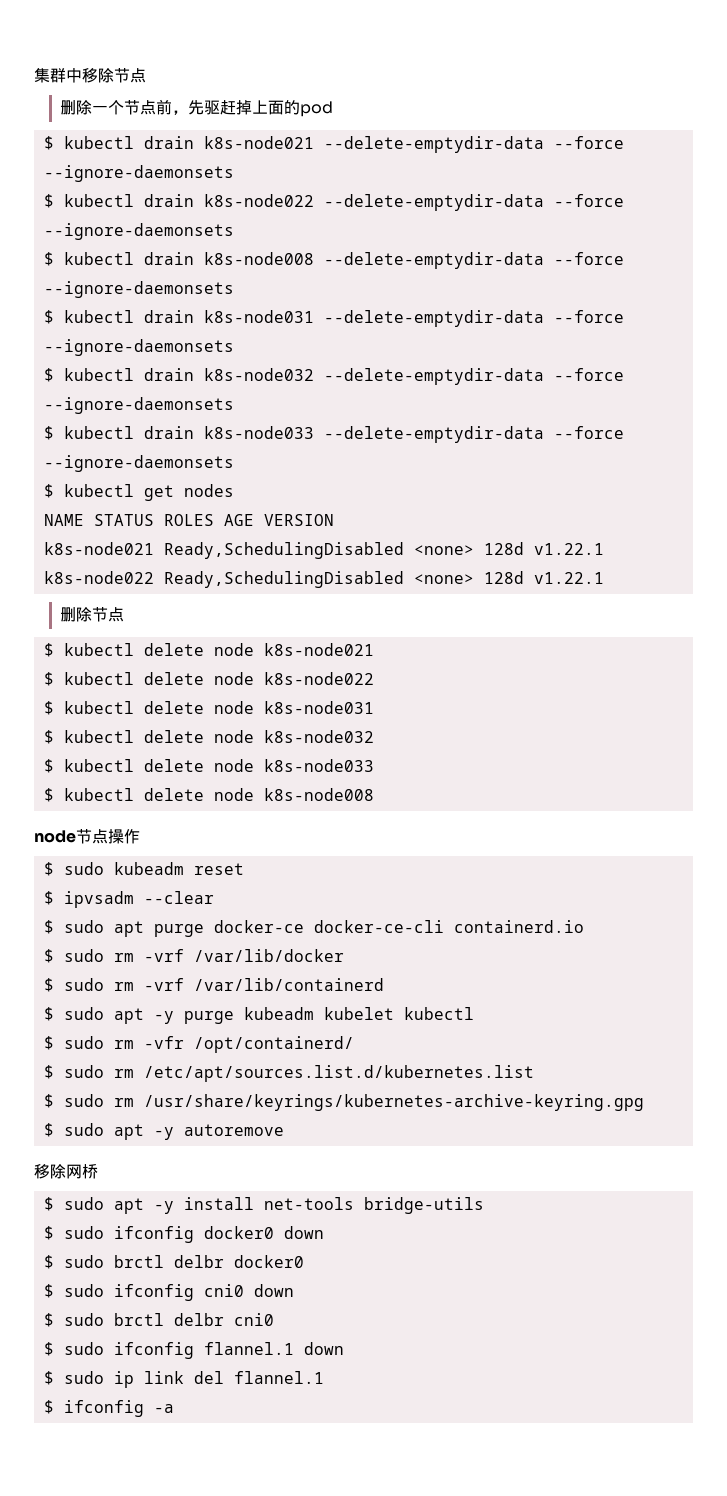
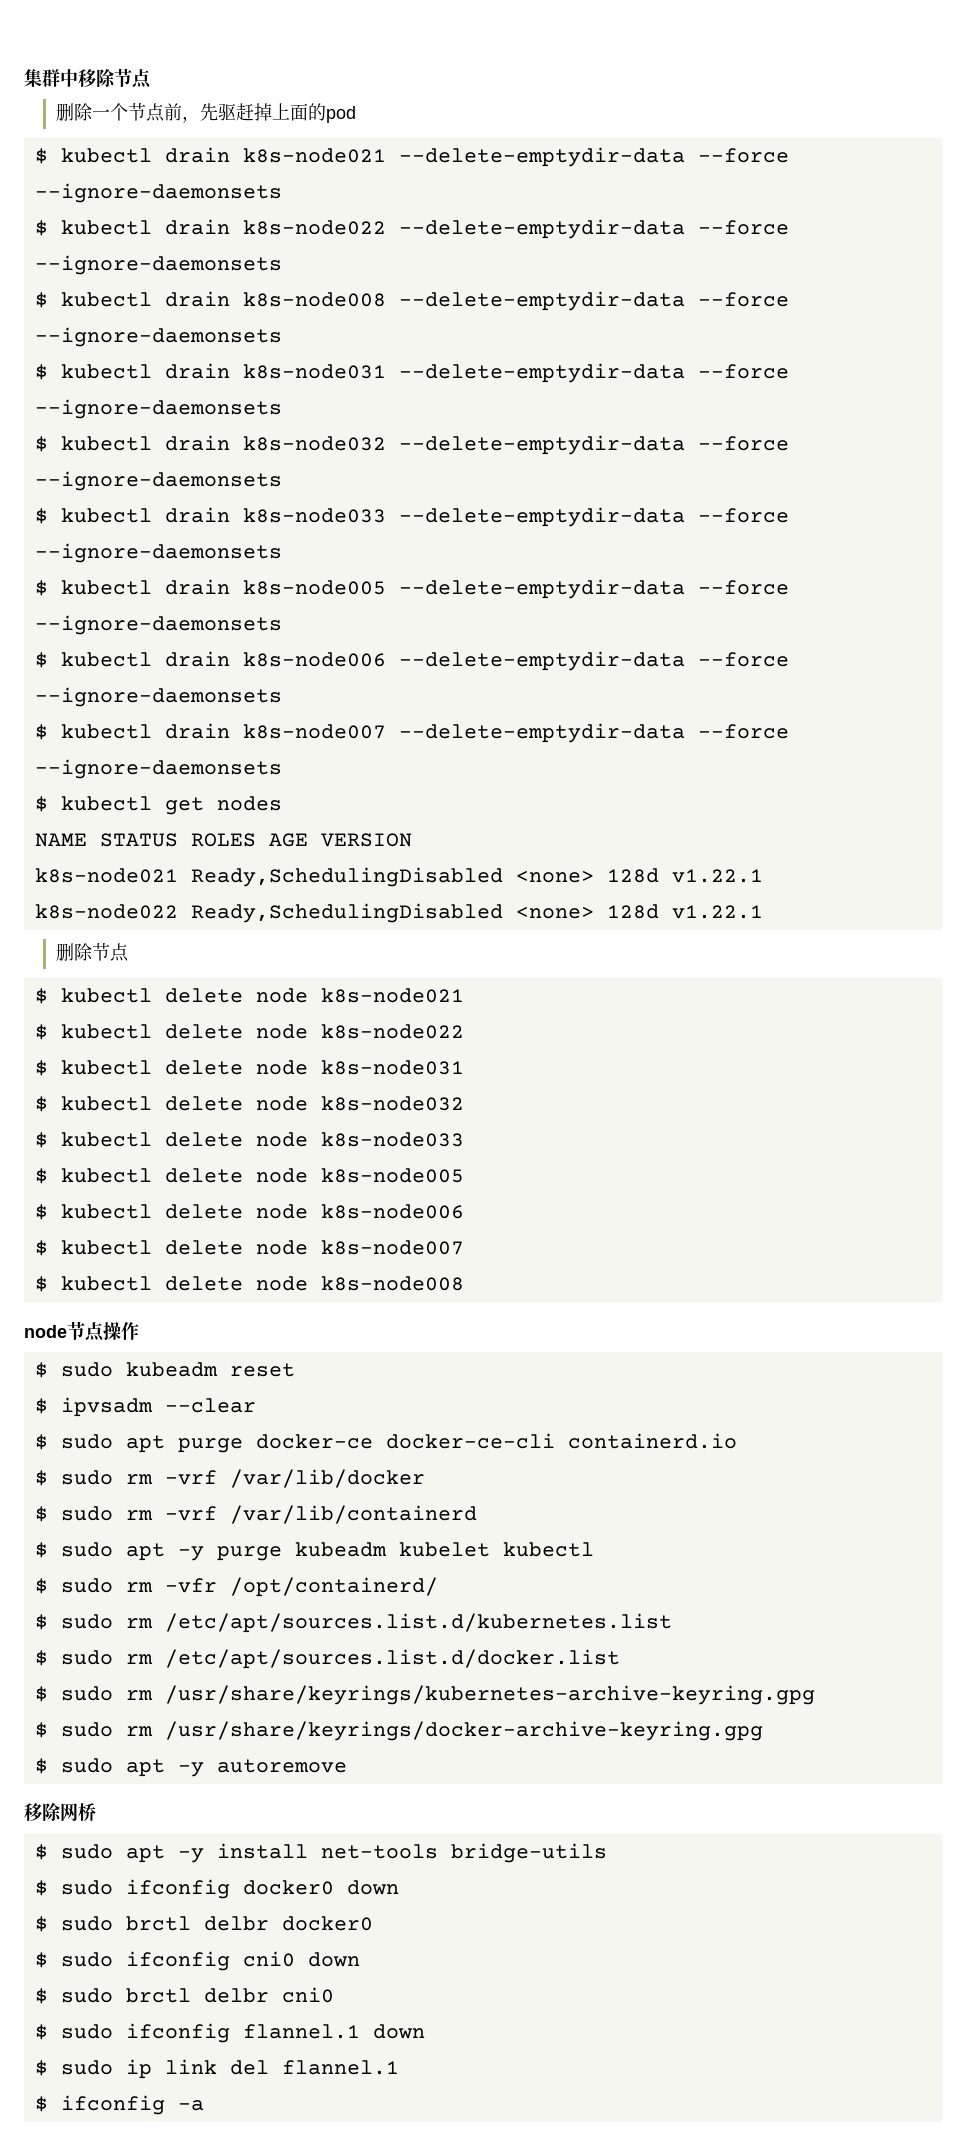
(234, 463) none -> [34,579,789,599] [34,615,282,635] [34,651,789,671] [34,687,282,707] [34,723,789,743] [34,759,282,779] // $ kubectl drain k8s-node005 --delete-emptydir-data --force --ignore-daemonsets // $ kubectl drain k8s-node006 --delete-emptydir-data --force --ignore-daemonsets // $ kubectl drain k8s-node007 --delete-emptydir-data --force --ignore-daemonsets
(374, 765) none -> [34,1168,464,1184] [34,1204,464,1220] [34,1240,464,1256] // $ kubectl delete node k8s-node005 // $ kubectl delete node k8s-node006 // $ kubectl delete node k8s-node007
(534, 1073) none -> [34,1649,620,1669] // $ sudo rm /etc/apt/sources.list.d/docker.list
(644, 1102) none -> [34,1721,763,1741] // $ sudo rm /usr/share/keyrings/docker-archive-keyring.gpg

